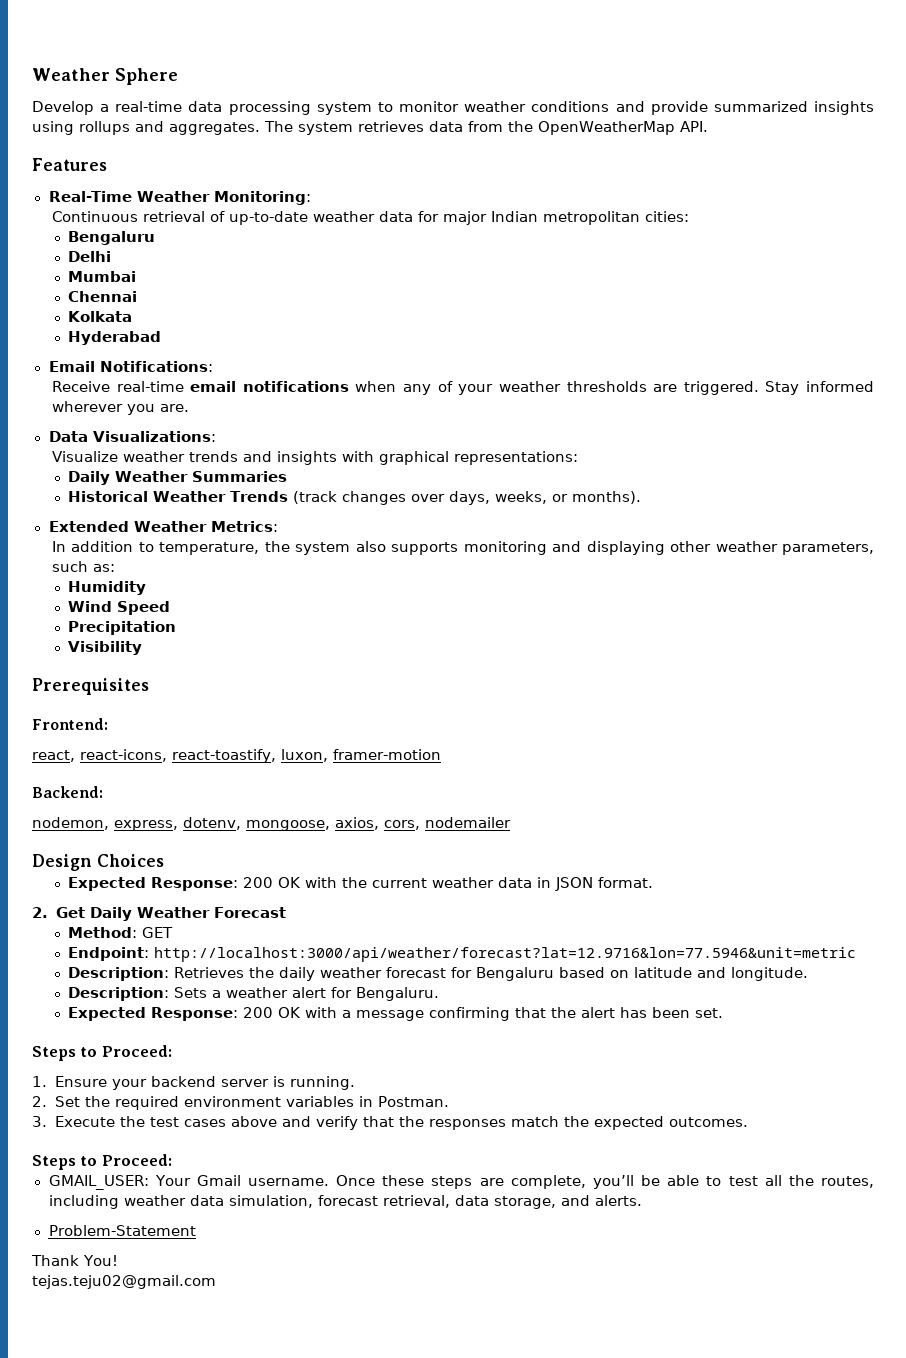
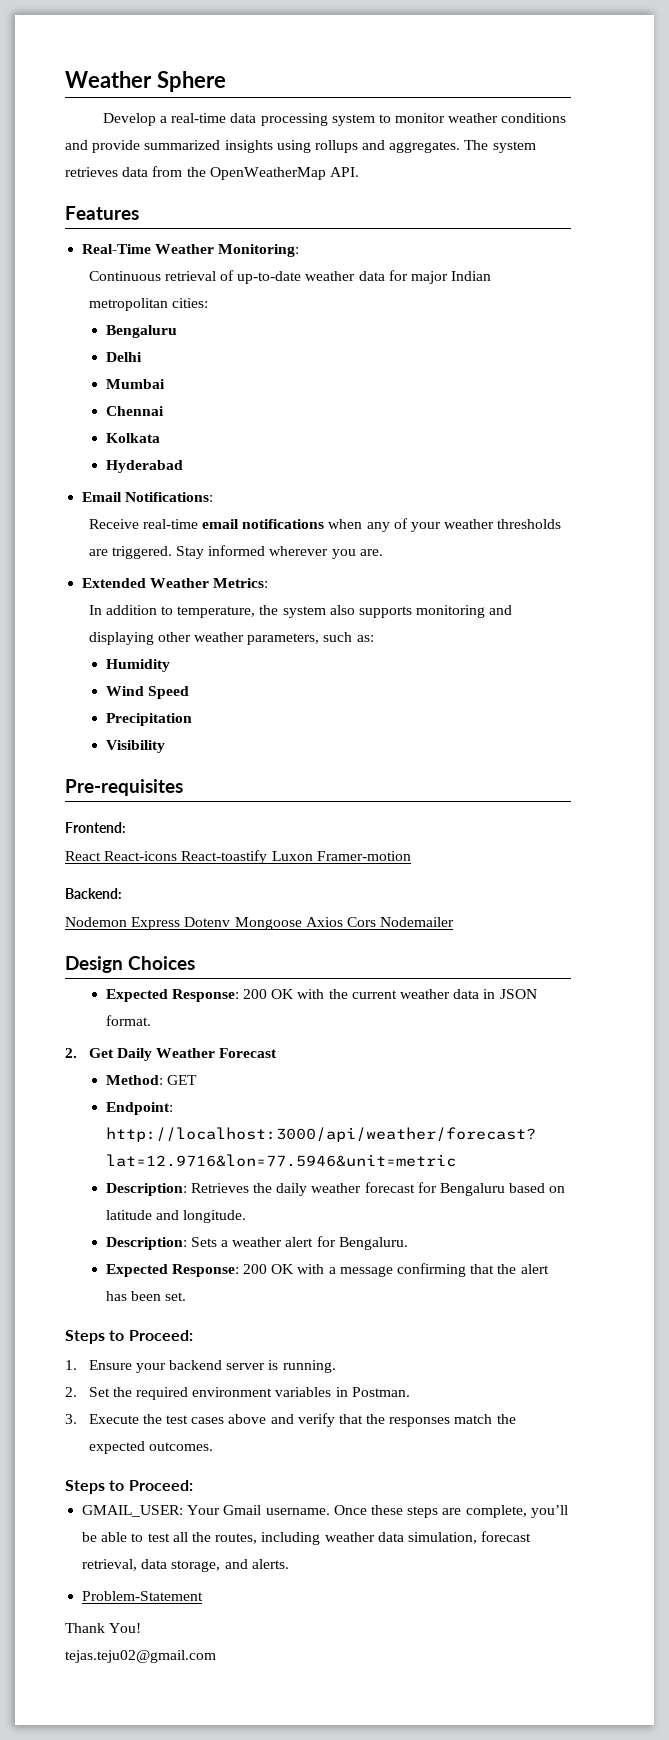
[48,431,216,442] [51,451,578,465] [68,471,288,485] [68,491,642,505] // Data Visualizations: // Visualize weather trends and insights with graphical representations: // Daily Weather Summaries // Historical Weather Trends (track changes over days, weeks, or months). -> (383, 552) none
[32,678,149,695] Prerequisites -> [65,779,183,796] Pre-requisites
[32,749,441,763] [32,786,103,798] [32,817,511,831] react, react-icons, react-toastify, luxon, framer-motion // Backend: // nodemon, express, dotenv, mongoose, axios, cors, nodemailer -> [65,850,411,864] [65,888,122,899] [65,917,455,930] React React-icons React-toastify Luxon Framer-motion // Backend: // Nodemon Express Dotenv Mongoose Axios Cors Nodemailer

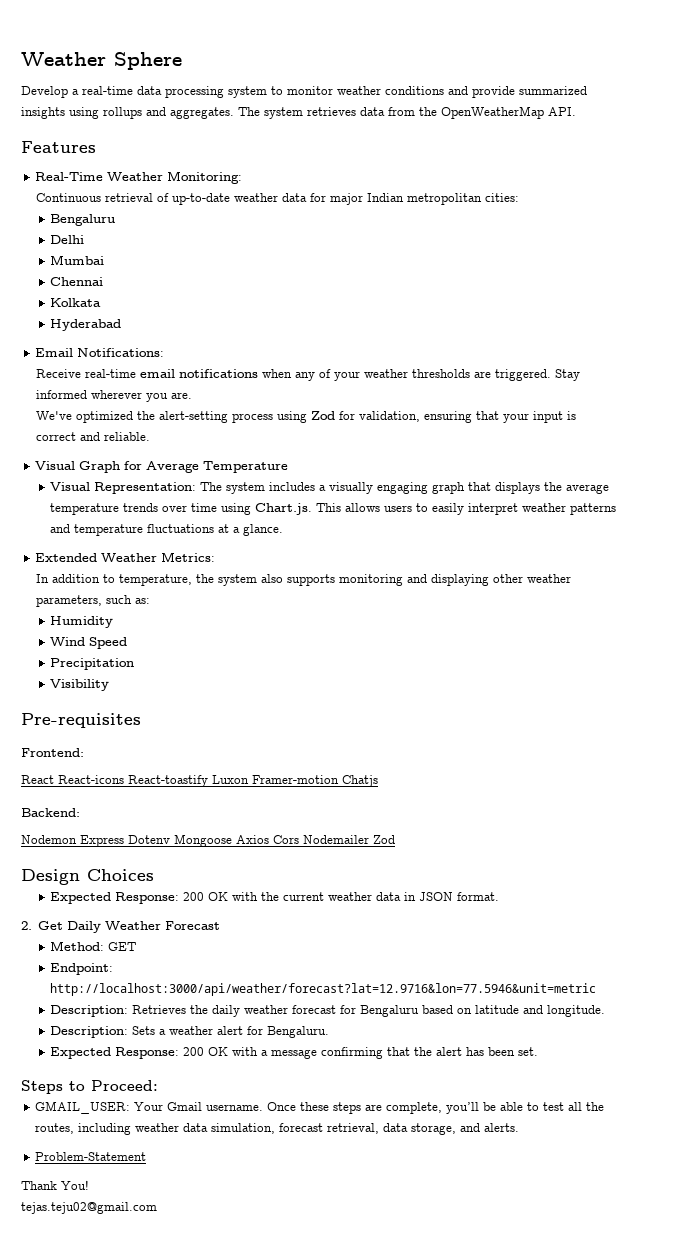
(383, 552) none -> [36,411,577,423] [36,432,151,441] [34,461,288,473] [49,482,609,494] [49,503,616,515] [49,524,283,536] // We've optimized the alert-setting process using Zod for validation, ensuring that your input is correct and reliable. // Visual Graph for Average Temperature // Visual Representation: The system includes a visually engaging graph that displays the average temperature trends over time using Chart.js. This allows users to easily interpret weather patterns and temperature fluctuations at a glance.
(411, 856) none -> [342,775,378,787] Chatjs
(455, 922) none -> [373,835,395,844] Zod
[65,1360,336,1373] [65,1387,410,1400] [65,1413,516,1427] [88,1441,213,1454] [65,1480,193,1494] // 1. Ensure your backend server is running. // 2. Set the required environment variables in Postman. // 3. Execute the test cases above and verify that the responses match the expected outcomes. // Steps to Proceed: -> (158, 1085) none

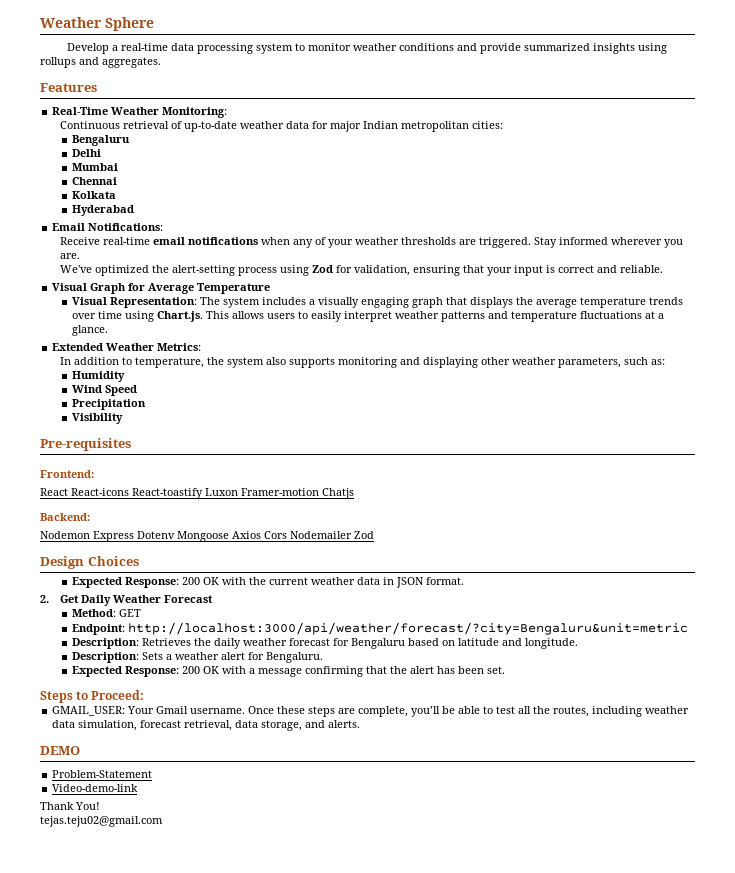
[238,106,576,119] The system retrieves data from the OpenWeatherMap API. -> (161, 62) none
[49,983,596,996] http://localhost:3000/api/weather/forecast?lat=12.9716&lon=77.5946&unit=metric -> [128,622,689,635] http://localhost:3000/api/weather/forecast/?city=Bengaluru&unit=metric
(519, 1127) none -> [40,746,80,755] // DEMO
(146, 1156) none -> [52,784,139,792] // Video-demo-link

